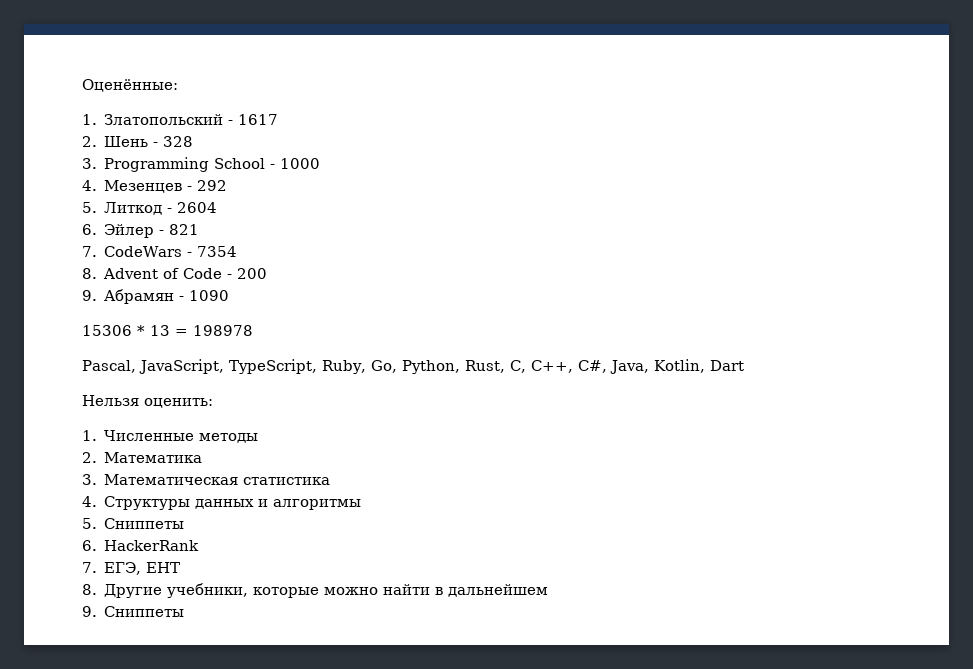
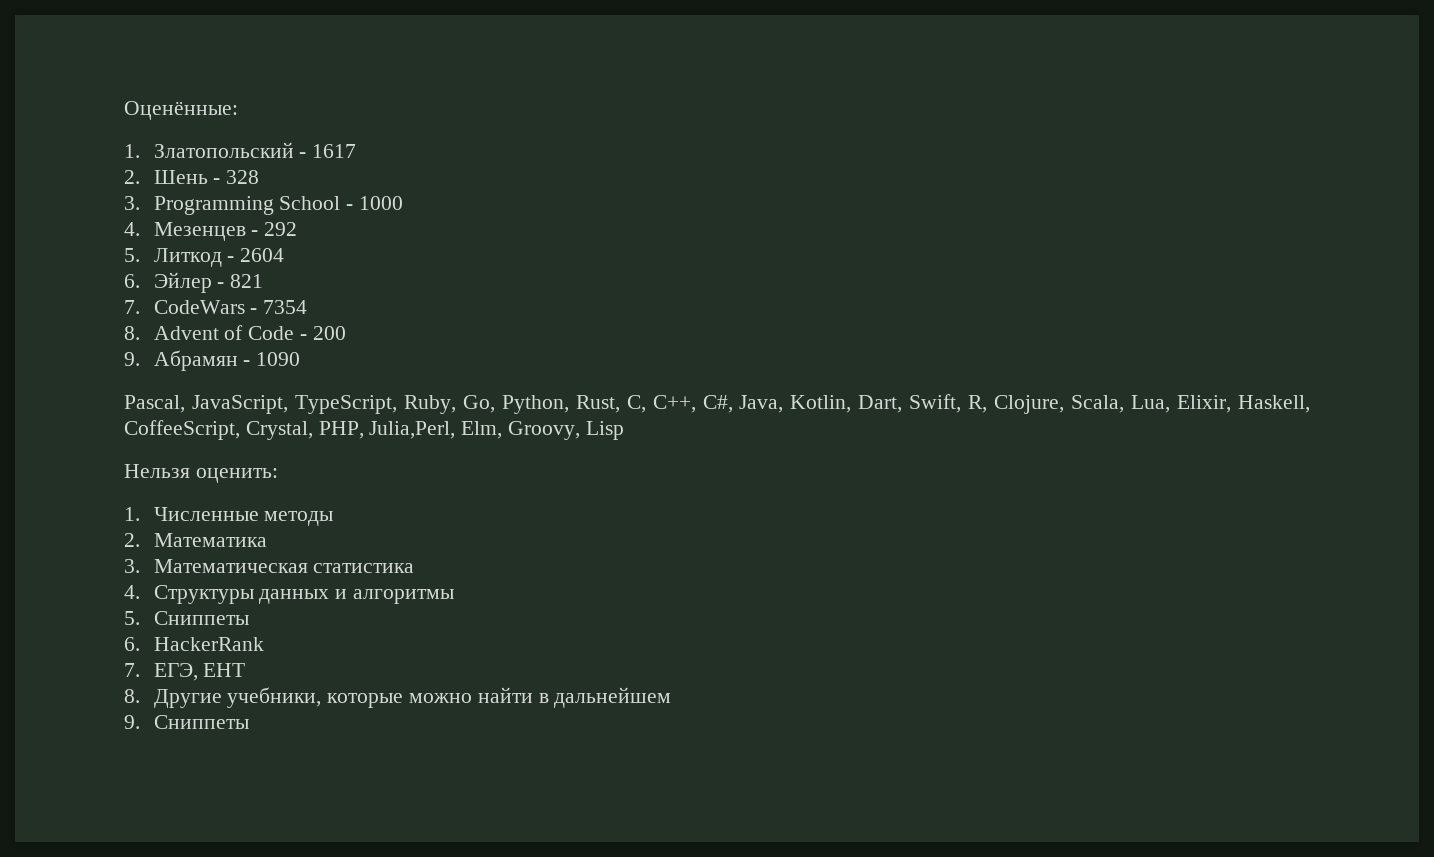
[82,325,253,336] // 15306 * 13 = 198978 -> (301, 359) none
[709,360,744,371] Dart -> [858,394,1310,414] [124,420,624,440] Dart, Swift, R, Clojure, Scala, Lua, Elixir, Haskell, CoffeeScript, Crystal, PHP, Julia,Perl, Elm, Groovy, Lisp

